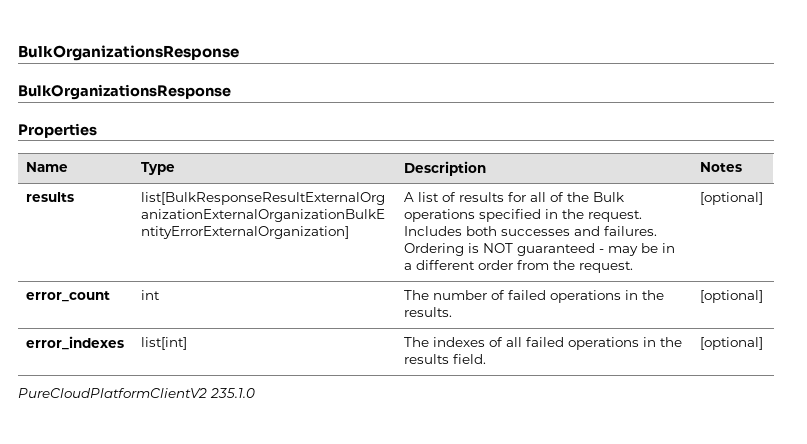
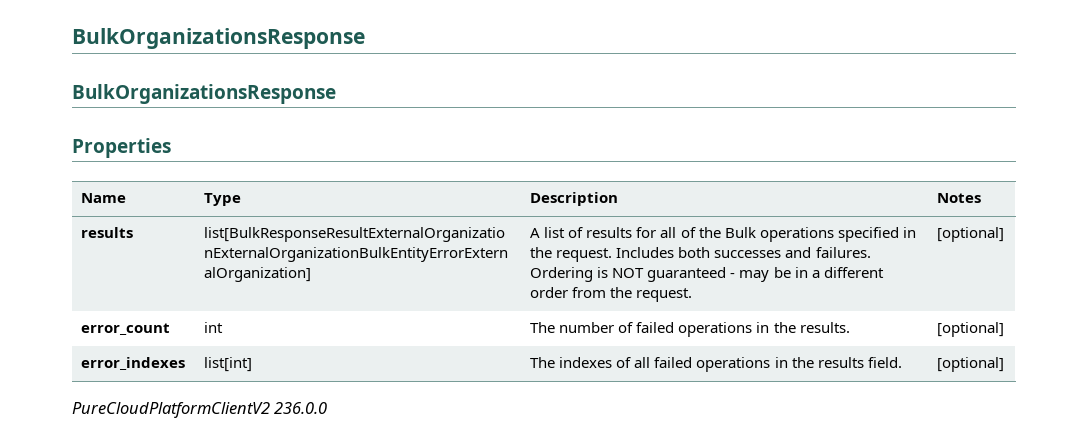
[210,388,255,398] 235.1.0 -> [274,402,328,414] 236.0.0

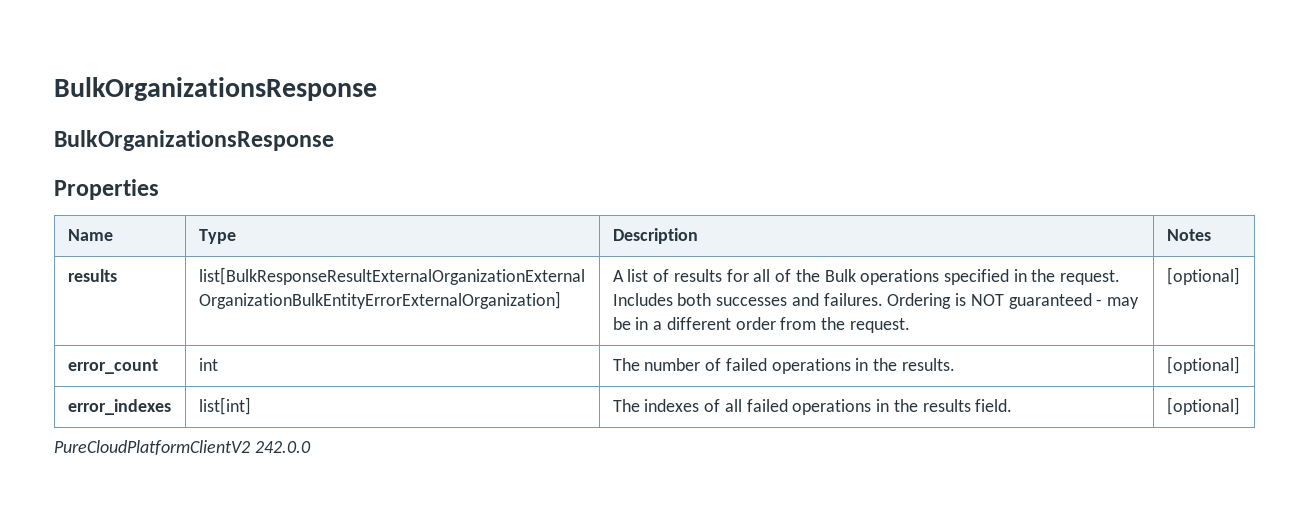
[274,402,328,414] 236.0.0 -> [254,441,311,453] 242.0.0

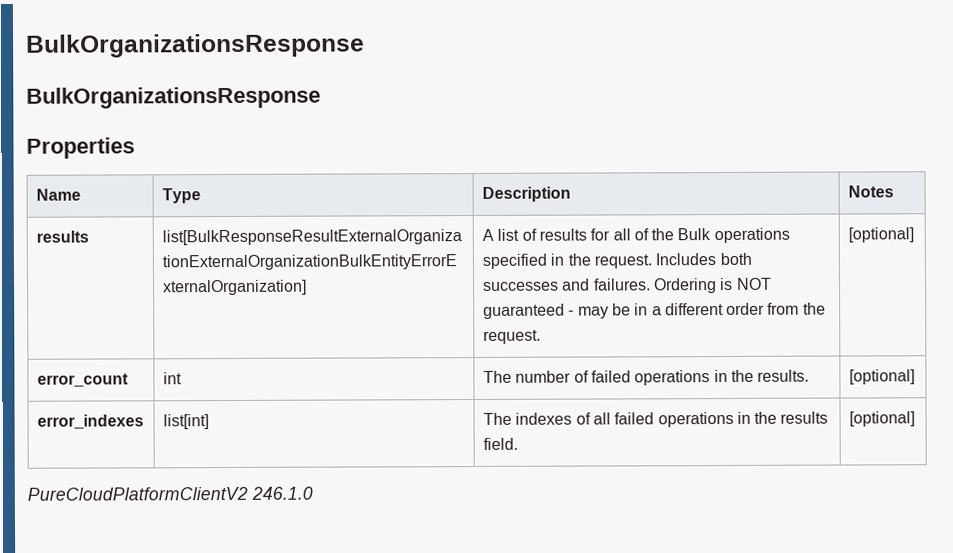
[254,441,311,453] 242.0.0 -> [251,486,313,500] 246.1.0

